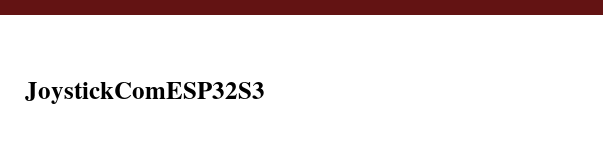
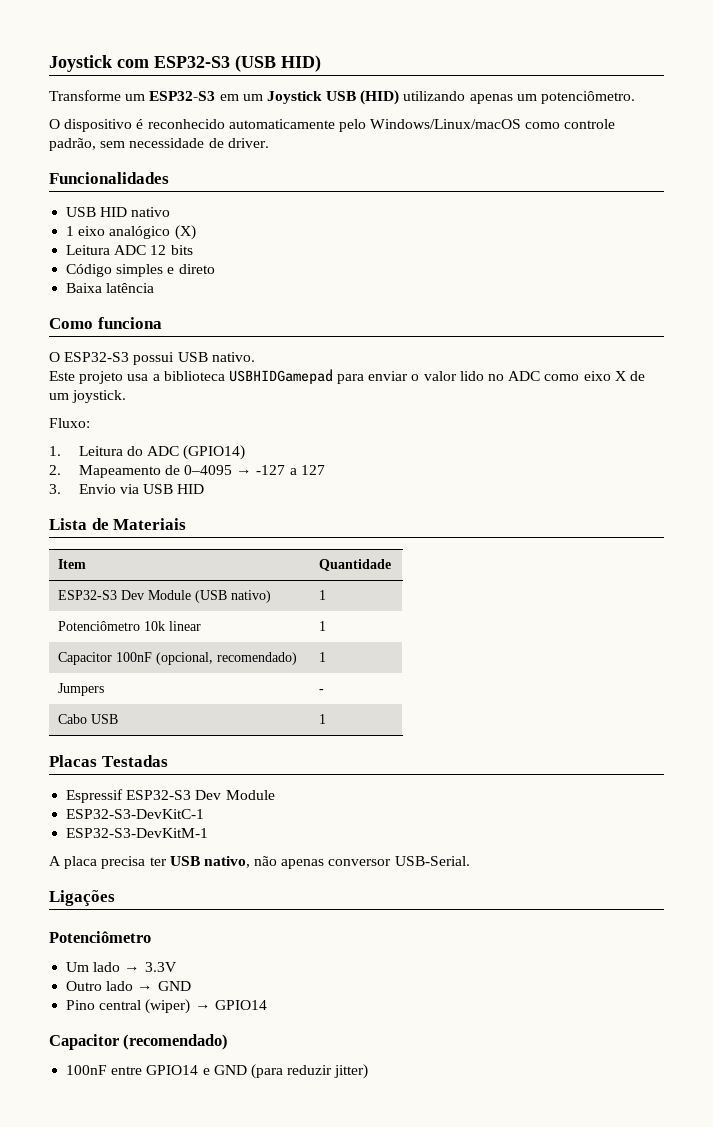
[25,82,265,104] JoystickComESP32S3 -> [49,55,321,72] [49,90,636,105] [49,119,616,132] [49,138,269,151] [49,172,169,184] [66,207,171,217] [66,225,196,240] [66,245,193,255] [66,264,215,277] [66,283,155,293] [49,317,162,329] [49,352,255,365] [49,369,645,384] [49,390,127,403] [49,418,90,428] [49,445,246,460] [49,465,325,478] [49,484,205,494] [49,518,187,530] [58,559,87,569] [319,559,392,571] [58,590,272,603] [319,590,327,600] [58,621,202,631] [319,621,327,631] [58,652,298,665] [319,652,327,662] [58,683,105,696] [319,689,325,693] [58,714,119,724] [319,714,327,724] [49,755,168,767] [66,789,275,803] [66,809,205,819] [66,828,209,838] [49,856,470,869] [49,890,115,906] [49,931,151,943] [66,962,177,972] [66,981,191,991] [66,999,267,1014] [49,1034,229,1050] [66,1064,369,1079] Joystick com ESP32-S3 (USB HID) // Transforme um ESP32-S3 em um Joystick USB (HID) utilizando apenas um potenciômetro. // O dispositivo é reconhecido automaticamente pelo Windows/Linux/macOS como controle padrão, sem necessidade de driver. // Funcionalidades // USB HID nativo // 1 eixo analógico (X) // Leitura ADC 12 bits // Código simples e direto // Baixa latência // Como funciona // O ESP32-S3 possui USB nativo. // Este projeto usa a biblioteca USBHIDGamepad para enviar o valor lido no ADC como eixo X de um joystick. // Fluxo: // 1. Leitura do ADC (GPIO14) // 2. Mapeamento de 0–4095 → -127 a 127 // 3. Envio via USB HID // Lista de Materiais // Item | Quantidade // ESP32-S3 Dev Module (USB nativo) | 1 // Potenciômetro 10k linear | 1 // Capacitor 100nF (opcional, recomendado) | 1 // Jumpers | - // Cabo USB | 1 // Placas Testadas // Espressif ESP32-S3 Dev Module // ESP32-S3-DevKitC-1 // ESP32-S3-DevKitM-1 // A placa precisa ter USB nativo, não apenas conversor USB-Serial. // Ligações // Potenciômetro // Um lado → 3.3V // Outro lado → GND // Pino central (wiper) → GPIO14 // Capacitor (recomendado) // 100nF entre GPIO14 e GND (para reduzir jitter)

